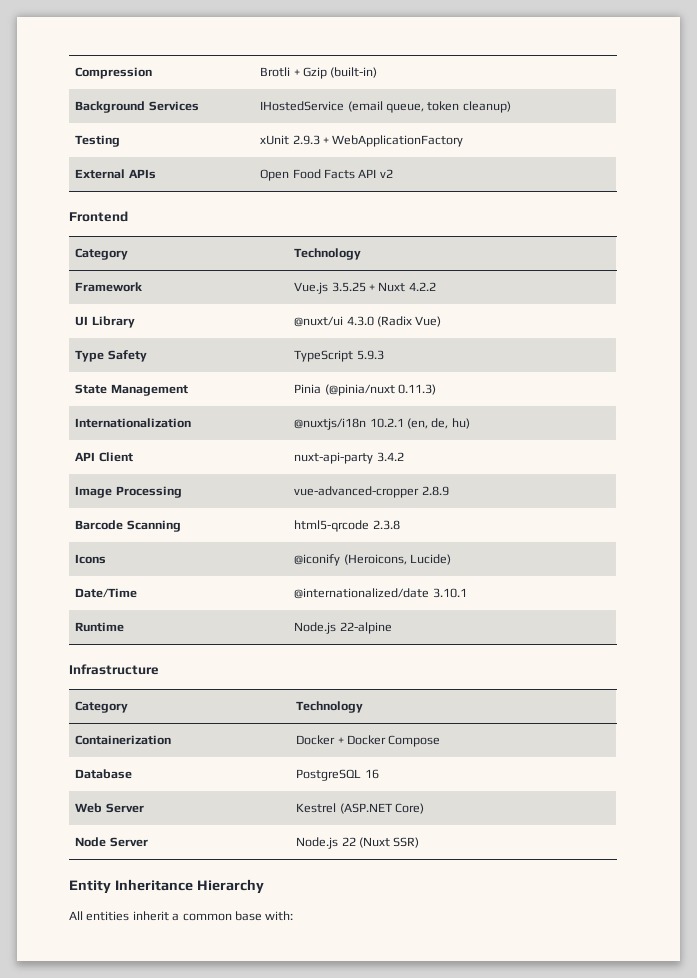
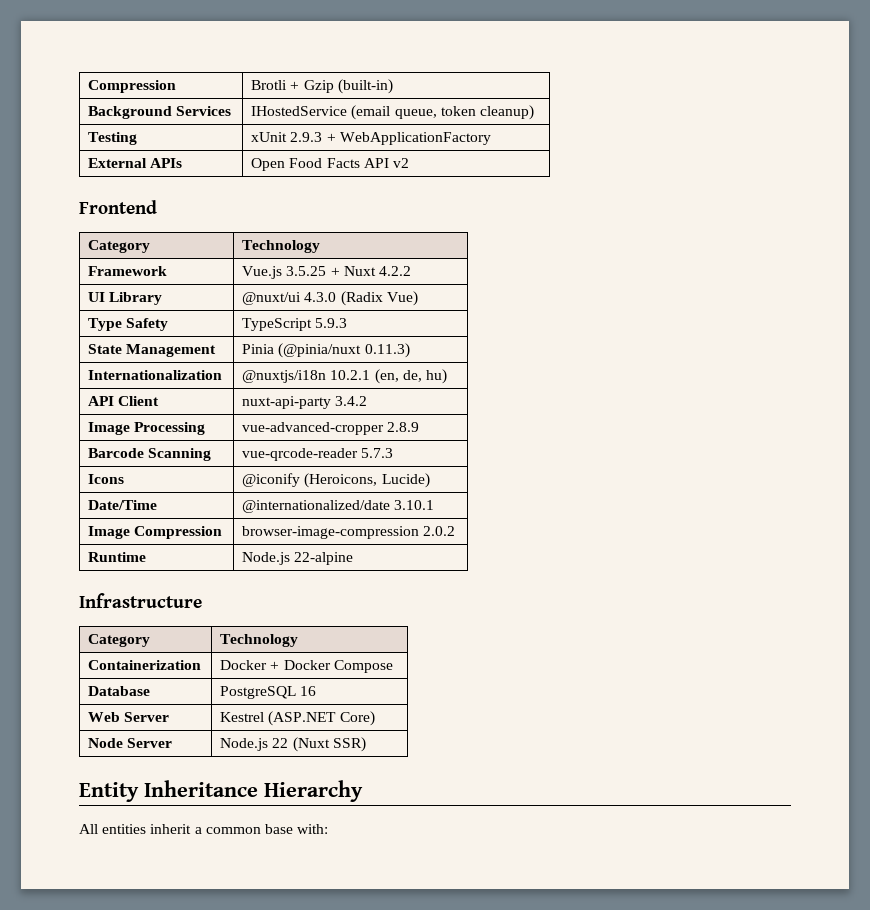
[294,520,400,532] html5-qrcode 2.3.8 -> [242,448,394,461] vue-qrcode-reader 5.7.3
(467, 593) none -> [88,526,223,539] [242,526,456,539] // Image Compression | browser-image-compression 2.0.2

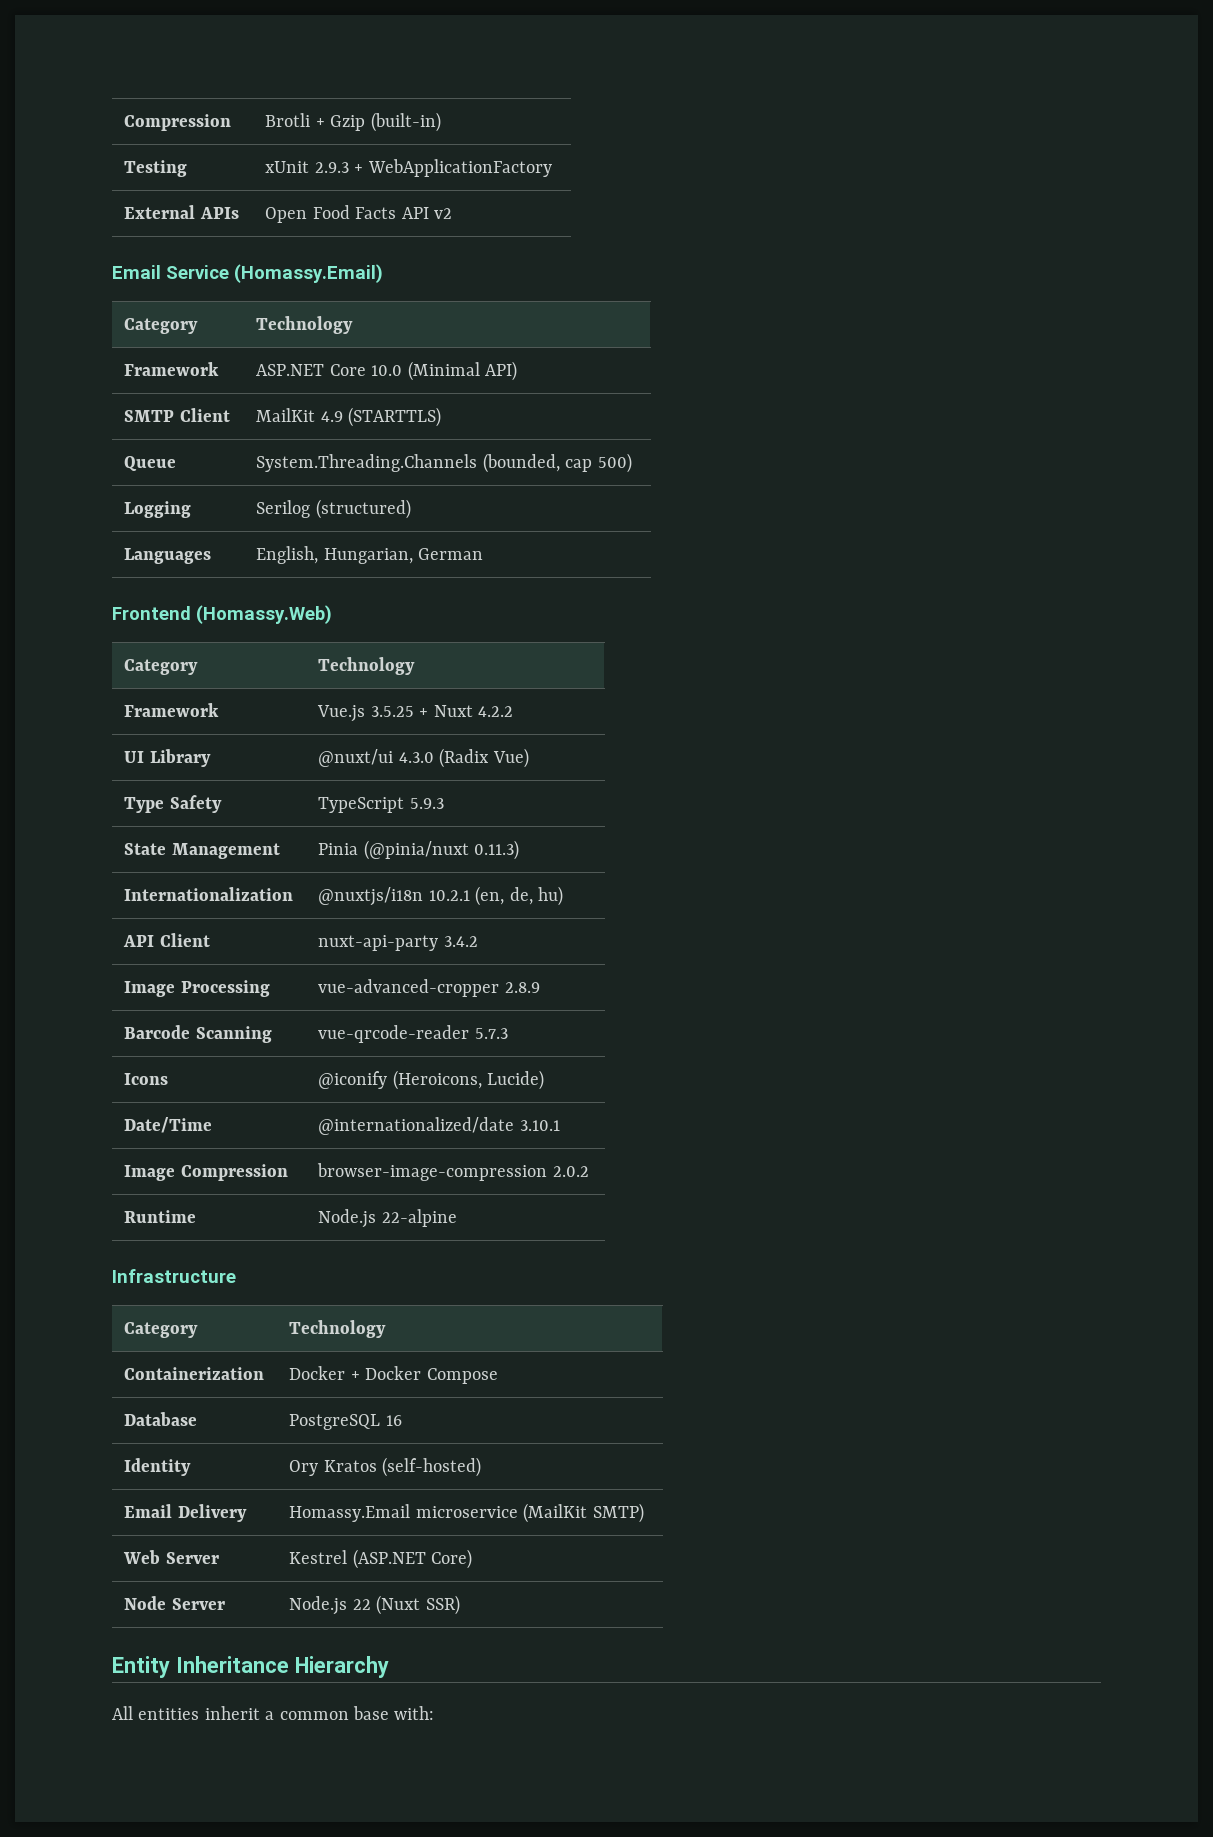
[88,106,232,119] [251,105,534,120] // Background Services | IHostedService (email queue, token cleanup) -> (441, 122) none
(409, 163) none -> [112,264,383,283] [124,318,199,334] [256,316,354,334] [124,362,220,376] [256,361,517,381] [124,408,230,422] [256,407,442,427] [124,456,177,471] [256,453,632,473] [124,501,192,518] [256,499,411,519] [124,548,212,564] [256,546,484,564] // Email Service (Homassy.Email) // Category | Technology // Framework | ASP.NET Core 10.0 (Minimal API) // SMTP Client | MailKit 4.9 (STARTTLS) // Queue | System.Threading.Channels (bounded, cap 500) // Logging | Serilog (structured) // Languages | English, Hungarian, German
(157, 207) none -> [196,605,332,624] (Homassy.Web)
(317, 691) none -> [124,1458,192,1476] [289,1457,482,1477] [124,1504,247,1522] [289,1503,644,1523] // Identity | Ory Kratos (self-hosted) // Email Delivery | Homassy.Email microservice (MailKit SMTP)

